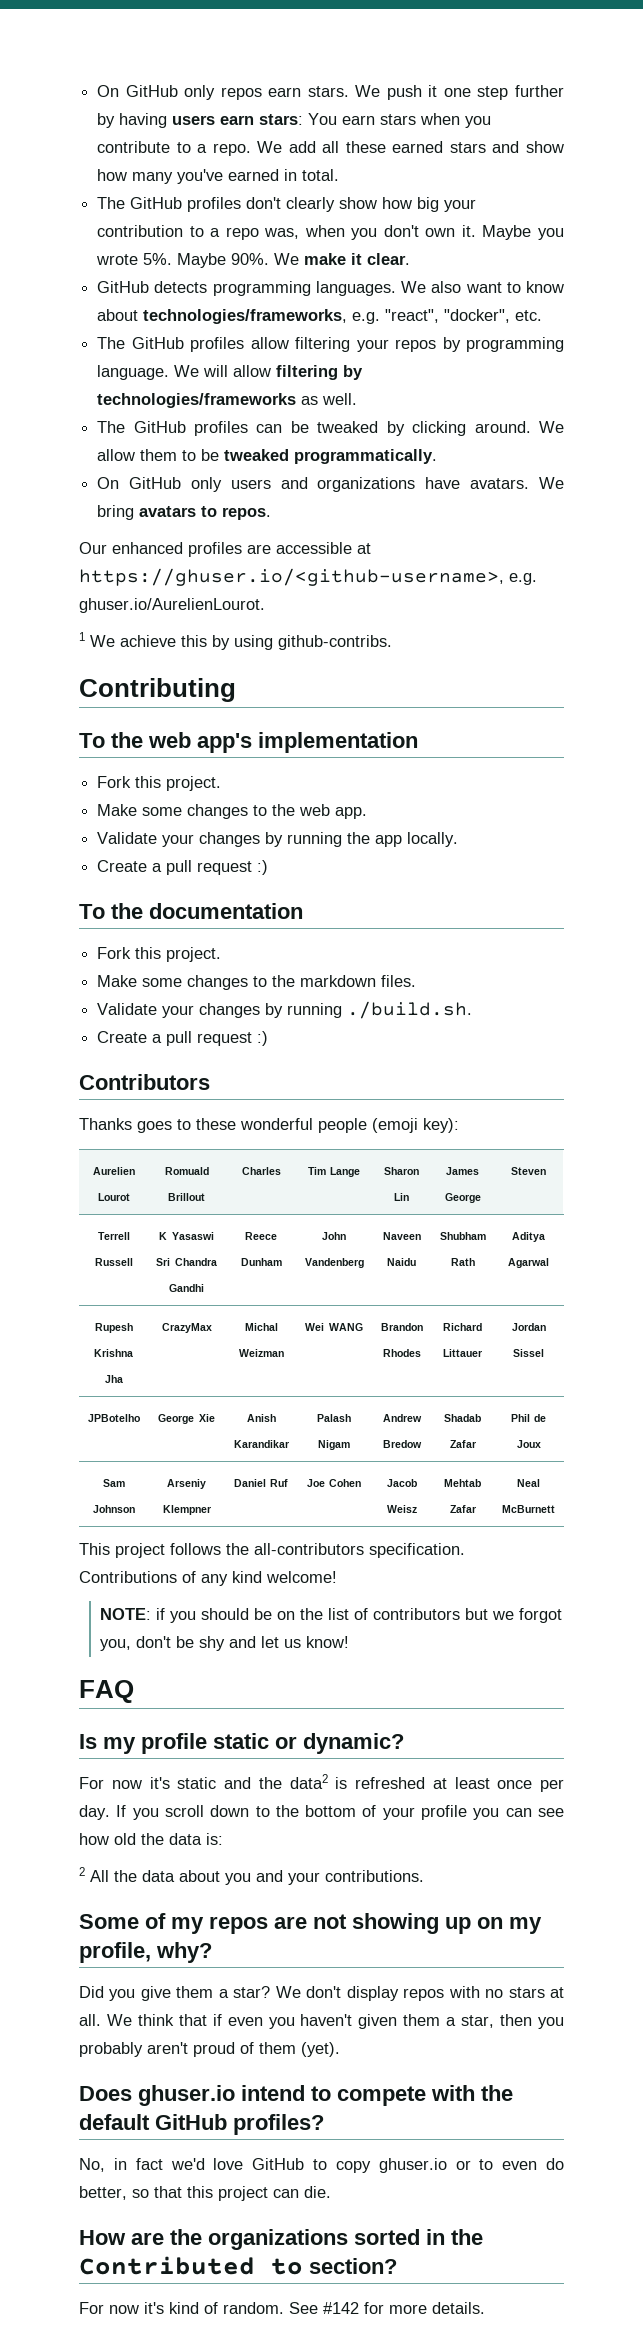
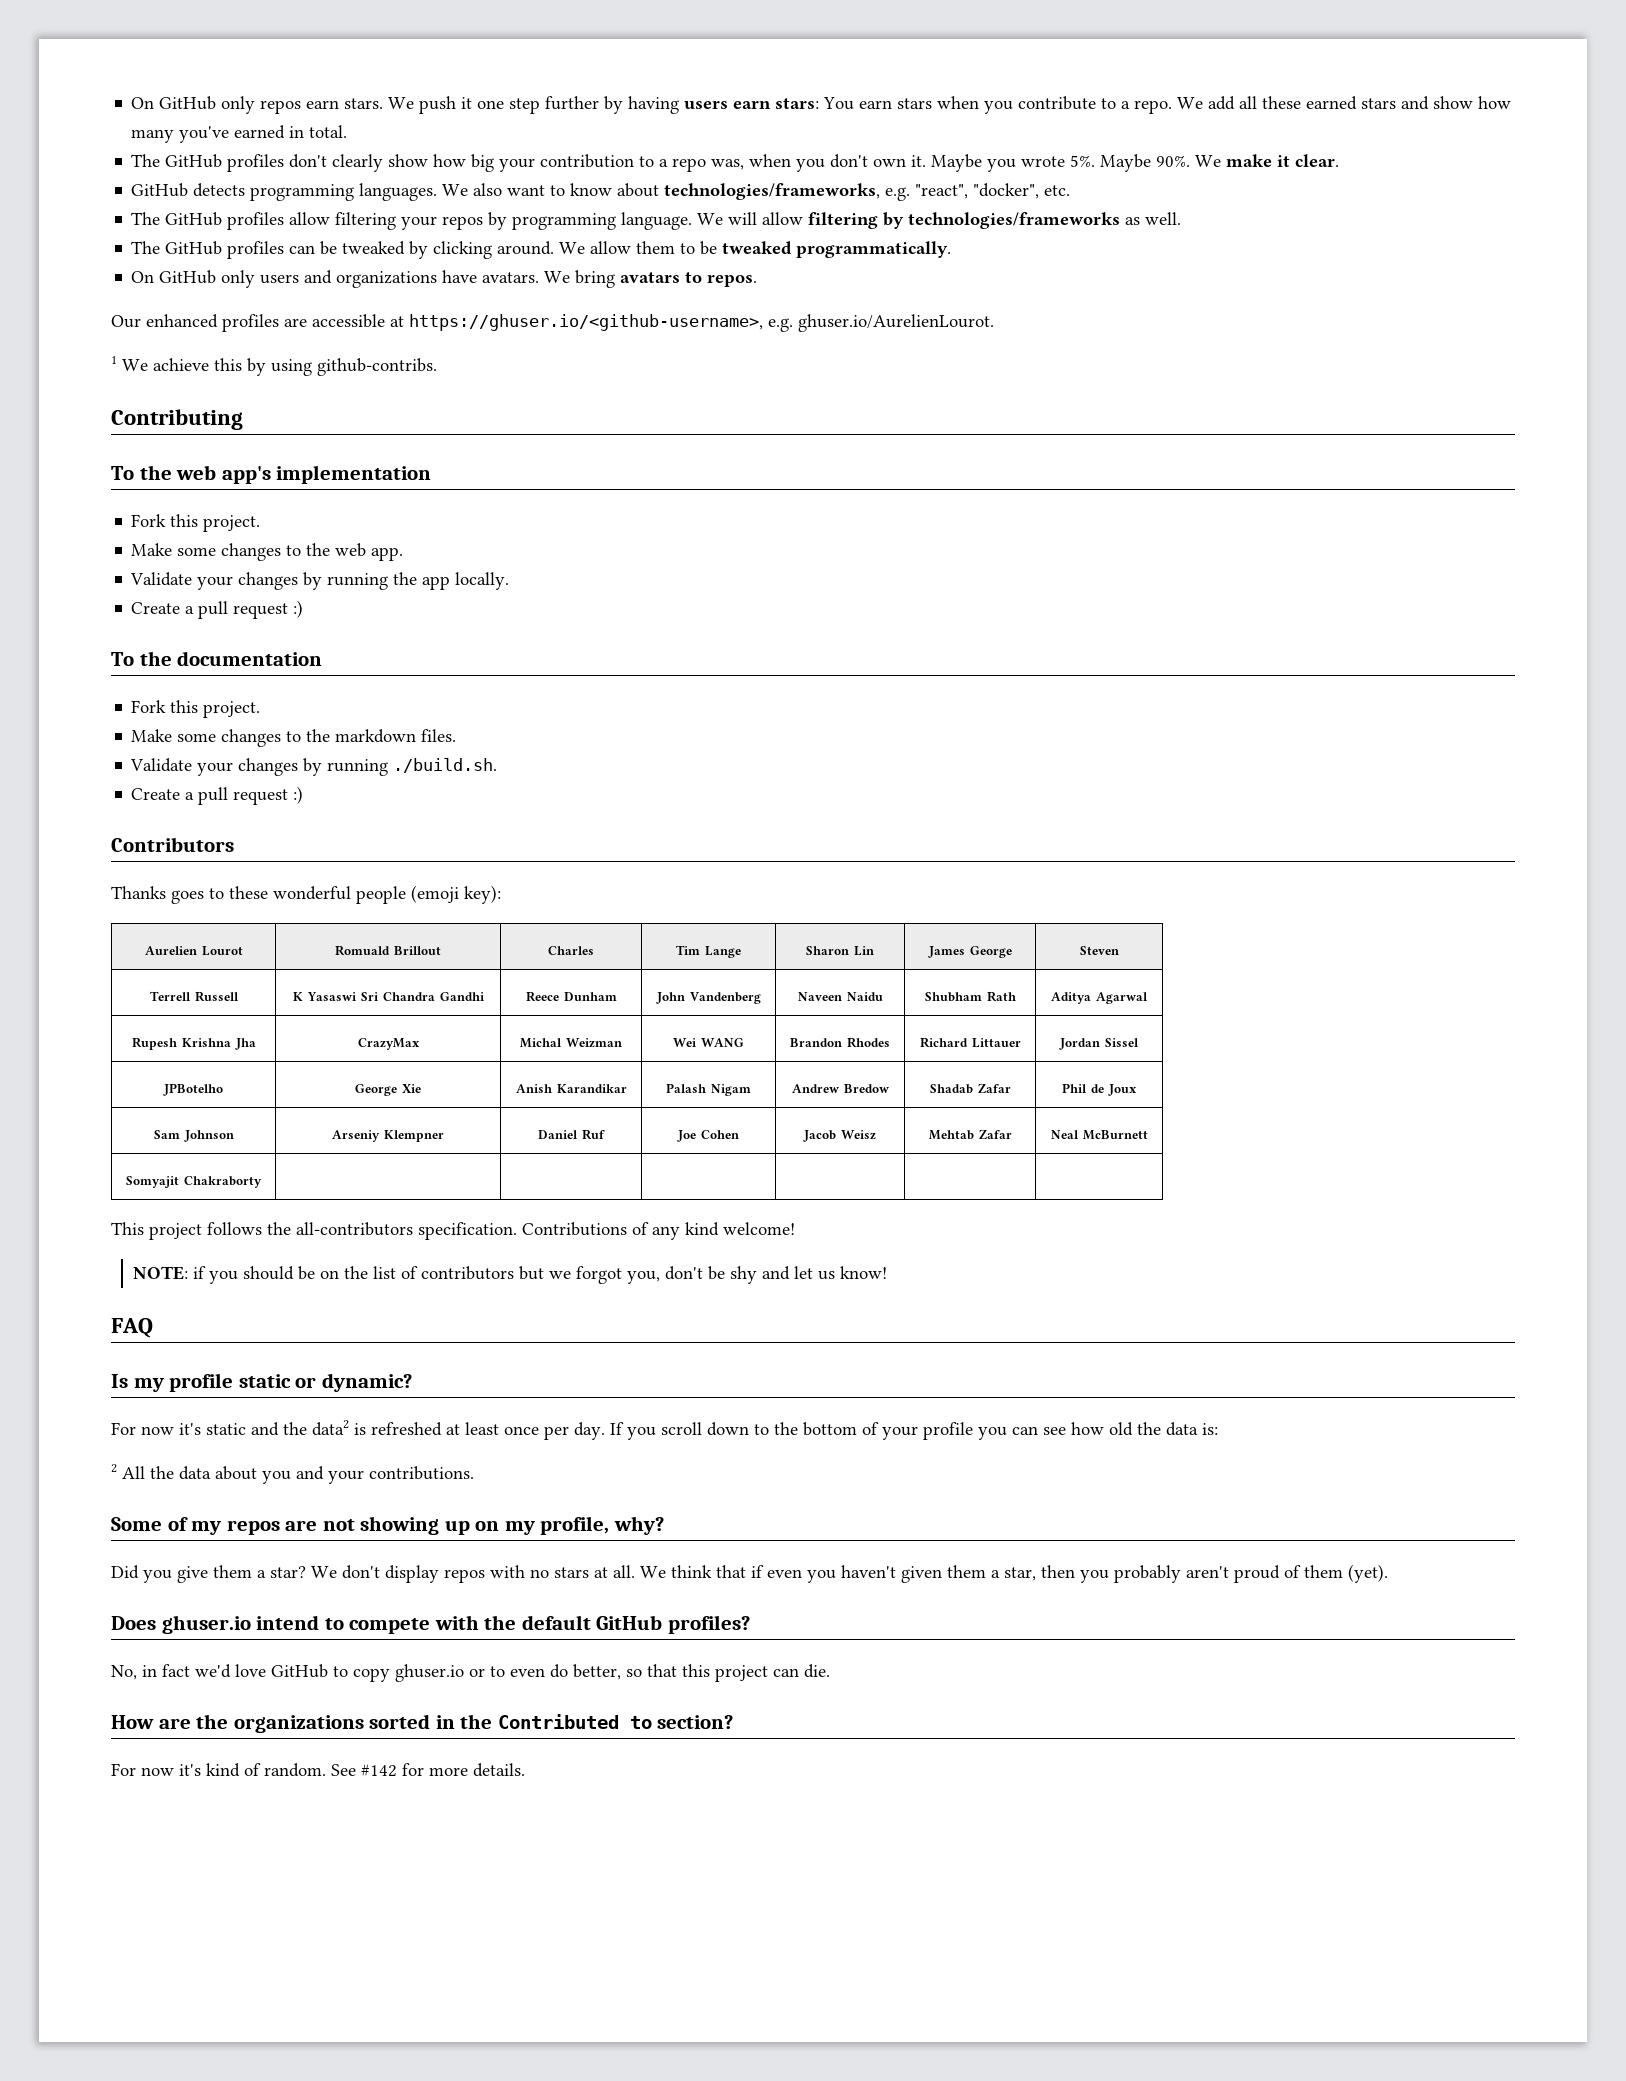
(555, 1509) none -> [126,1176,262,1188] // Somyajit Chakraborty | | | | | |

